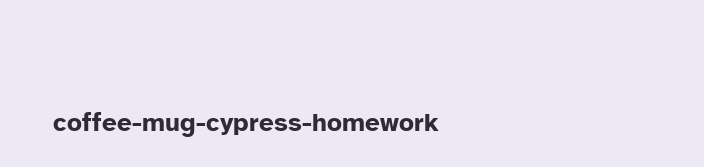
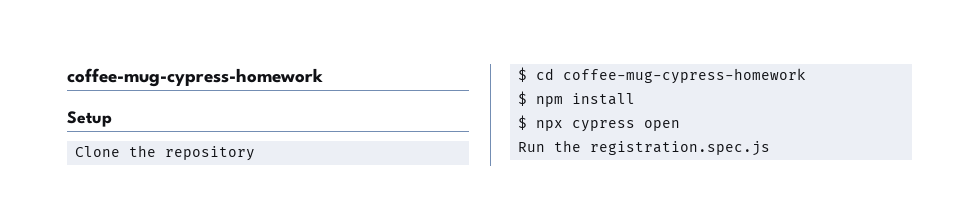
[53,112,439,137] coffee-mug-cypress-homework -> [67,68,323,87] [67,111,112,127] [75,145,256,161] [518,67,807,84] [518,91,636,107] [518,115,681,132] [518,140,771,156] coffee-mug-cypress-homework // Setup // Clone the repository // $ cd coffee-mug-cypress-homework // $ npm install // $ npx cypress open // Run the registration.spec.js

